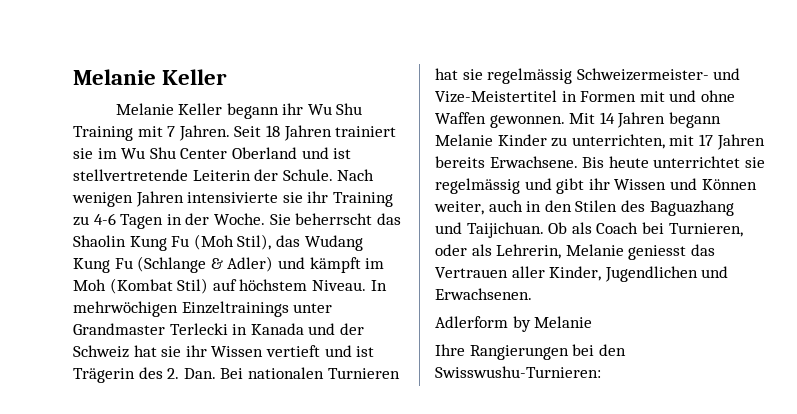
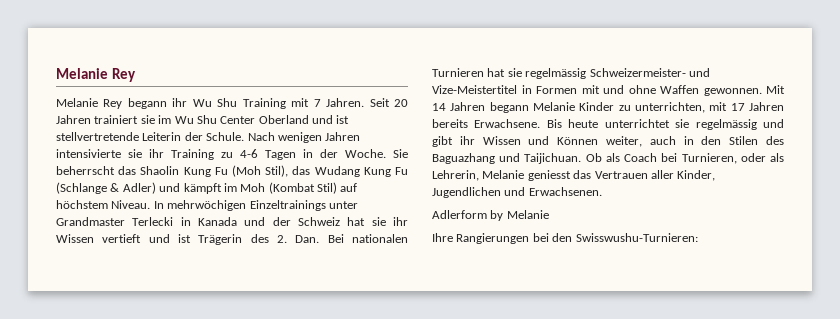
[73,69,228,85] [115,103,223,115] Melanie Keller // Melanie Keller -> [56,68,137,82] [56,98,123,109] Melanie Rey // Melanie Rey
[265,125,280,137] 18 -> [394,99,408,107] 20

